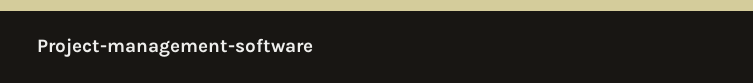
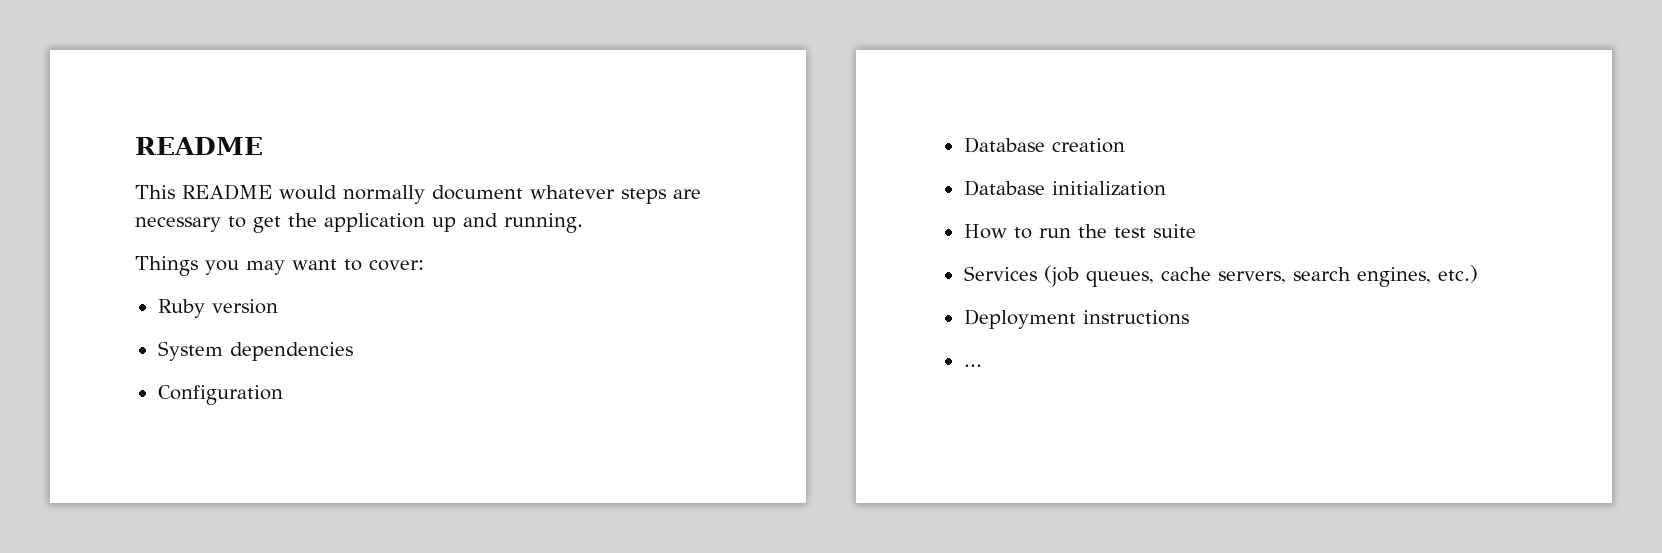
[37,38,313,57] Project-management-software -> [135,137,263,155] [135,184,701,204] [135,213,583,233] [135,256,424,276] [157,299,278,318] [157,341,353,361] [157,385,283,405] [963,137,1125,153] [963,180,1166,196] [963,224,1196,239] [963,265,1478,287] [963,309,1189,329] [963,364,982,367] README // This README would normally document whatever steps are necessary to get the application up and running. // Things you may want to cover: // Ruby version // System dependencies // Configuration // Database creation // Database initialization // How to run the test suite // Services (job queues, cache servers, search engines, etc.) // Deployment instructions // ...

